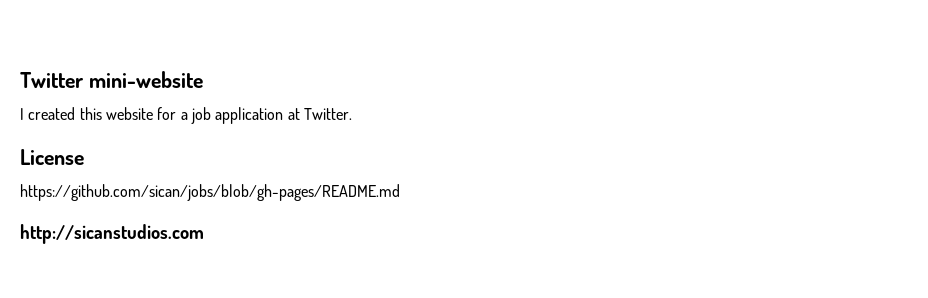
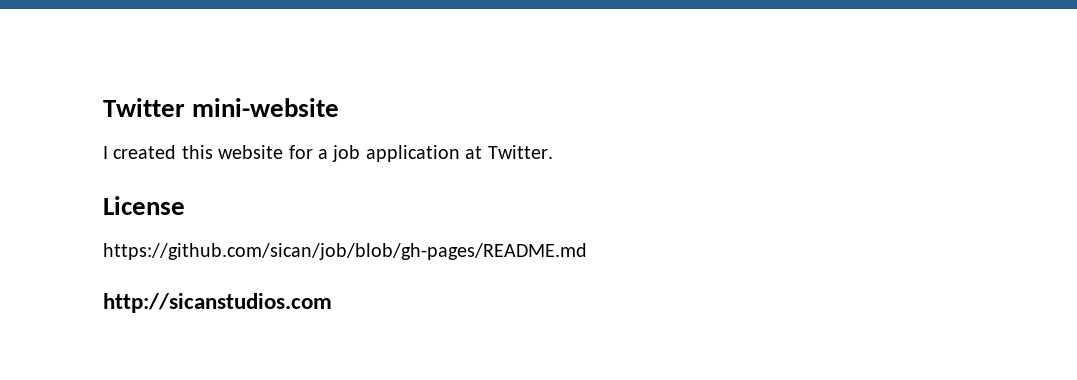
[20,184,400,201] https://github.com/sican/jobs/blob/gh-pages/README.md -> [103,243,587,260] https://github.com/sican/job/blob/gh-pages/README.md

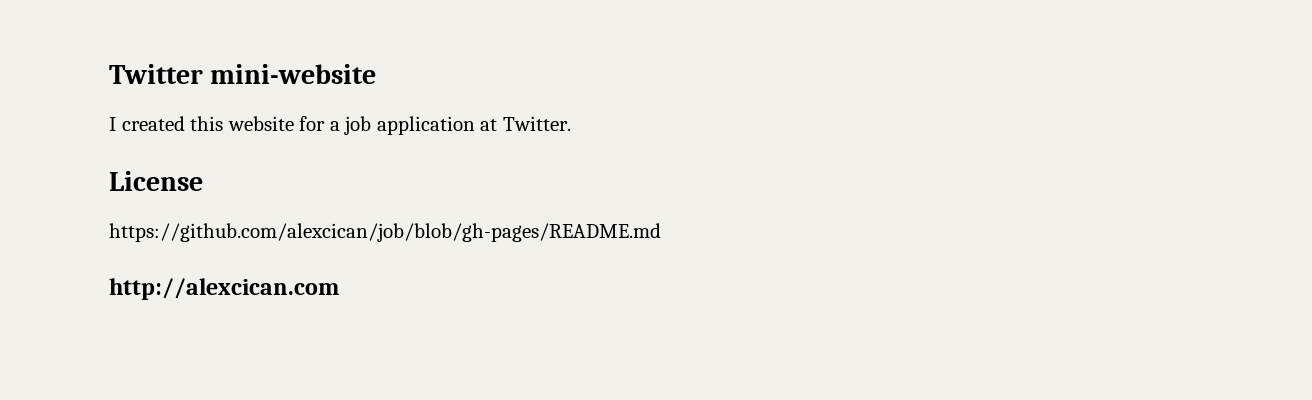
[103,243,587,260] [103,293,332,313] https://github.com/sican/job/blob/gh-pages/README.md // http://sicanstudios.com -> [109,223,661,242] [109,278,339,300] https://github.com/alexcican/job/blob/gh-pages/README.md // http://alexcican.com

